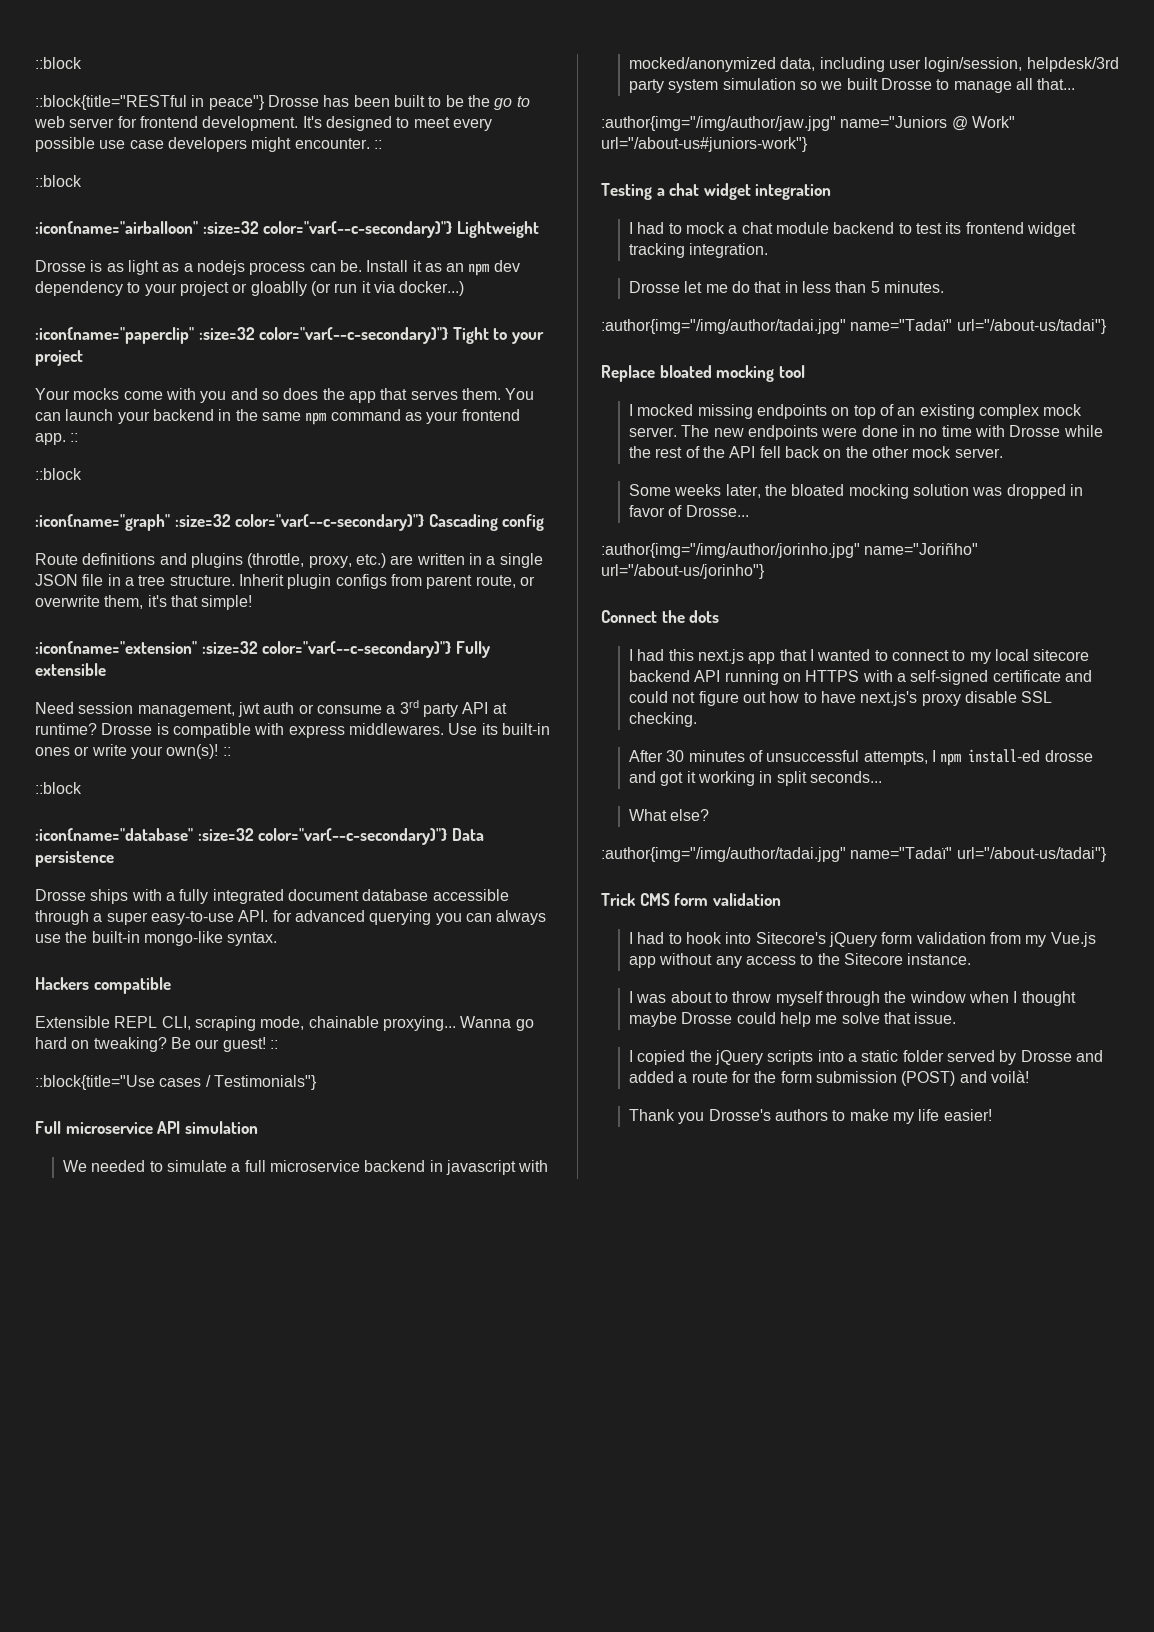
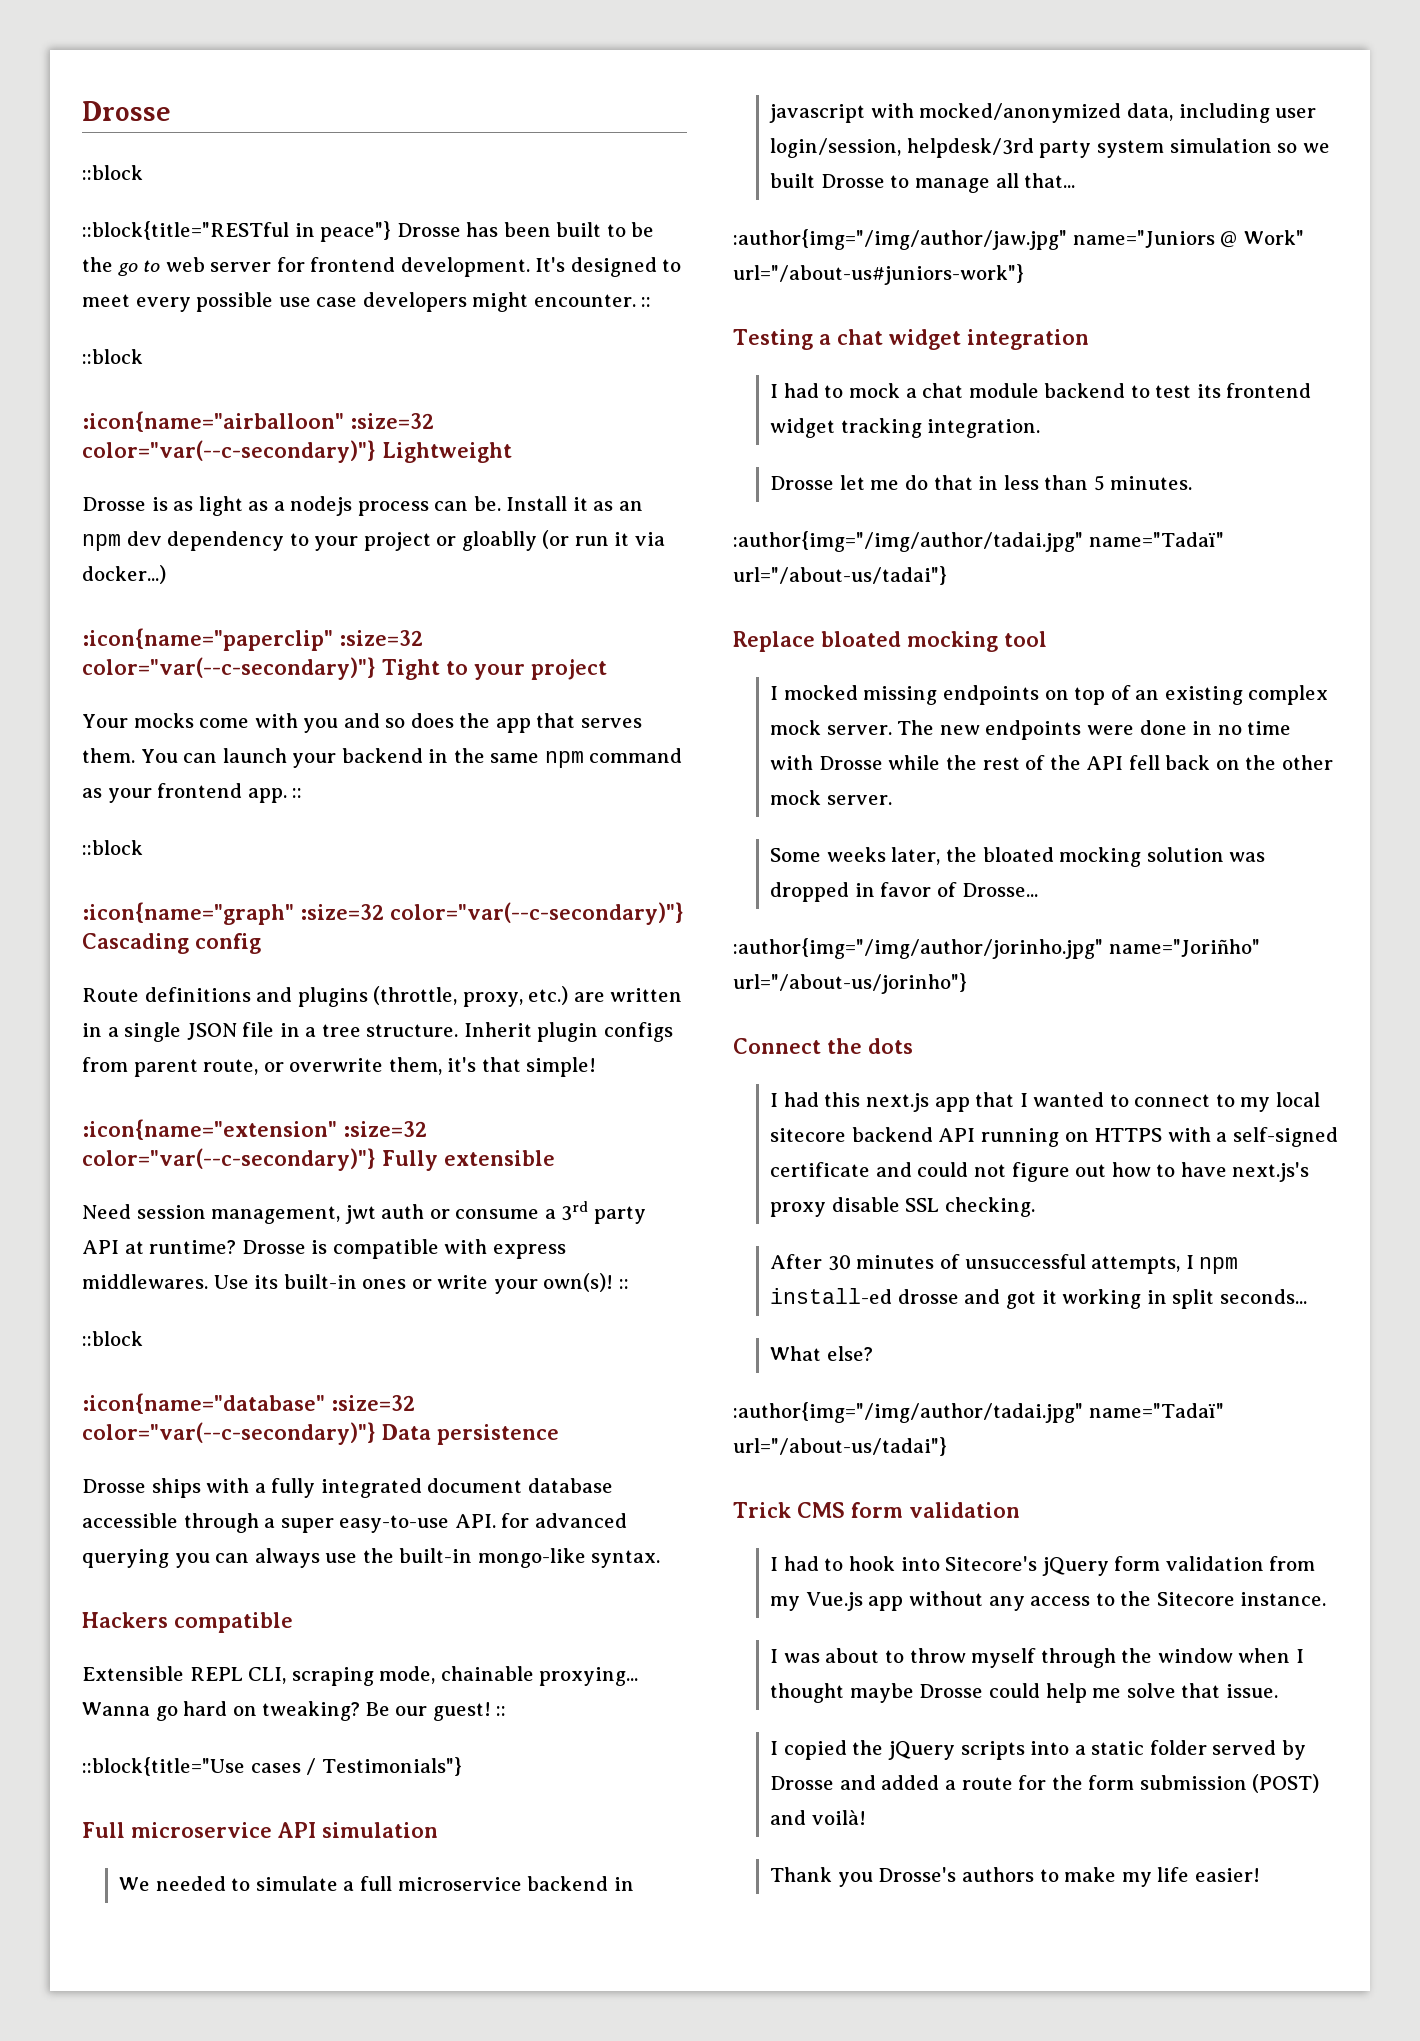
(35, 63) none -> [82,101,171,121] Drosse //

